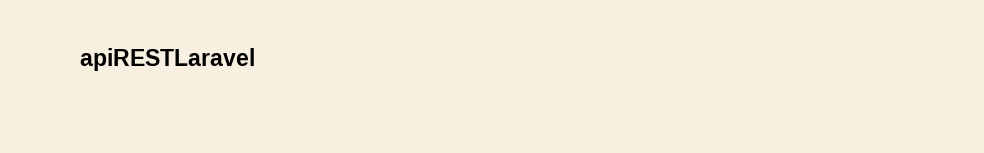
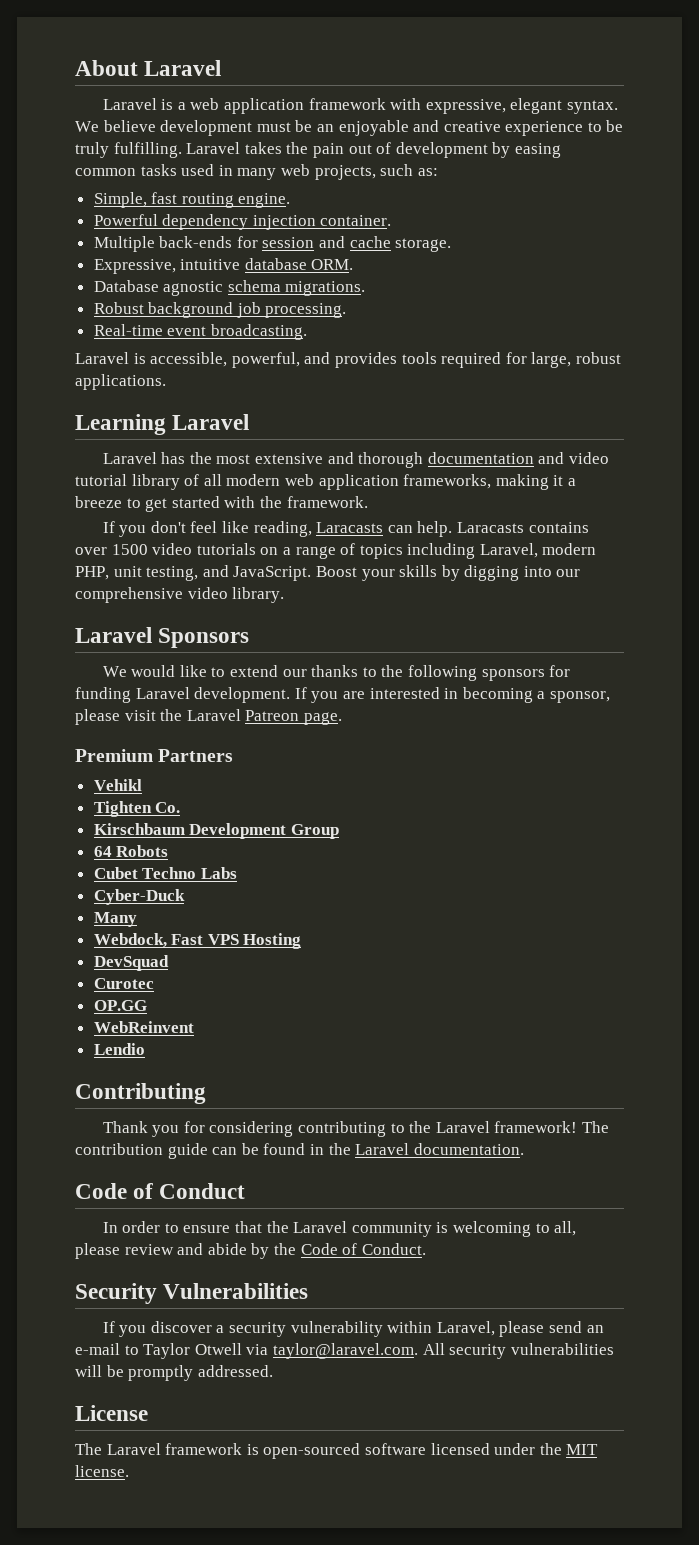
[80,48,255,71] apiRESTLaravel -> [75,60,222,76] [102,98,619,114] [75,120,624,136] [75,142,561,158] [75,164,438,180] [93,192,291,208] [93,214,392,230] [93,236,452,252] [93,258,354,274] [93,280,366,296] [93,302,347,318] [93,324,307,340] [75,352,621,368] [75,374,166,390] [75,414,250,435] [102,452,610,468] [75,474,576,490] [75,496,368,512] [102,521,589,537] [75,543,597,559] [75,565,581,581] [75,587,285,603] [75,627,250,648] [102,665,571,681] [75,687,610,703] [75,709,342,725] [75,749,234,762] [93,779,142,791] [93,801,181,817] [93,823,339,839] [93,845,169,857] [93,867,237,879] [93,889,185,905] [93,912,137,927] [93,933,302,949] [93,955,169,971] [93,978,154,989] [93,1000,147,1011] [93,1021,194,1033] [93,1043,145,1055] [75,1083,206,1104] [102,1121,610,1137] [75,1143,524,1159] [75,1183,246,1199] [102,1221,577,1237] [75,1243,426,1259] [75,1283,309,1304] [102,1321,604,1337] [75,1343,614,1359] [75,1365,273,1381] [75,1405,148,1421] [75,1443,599,1459] [75,1465,129,1477] About Laravel // Laravel is a web application framework with expressive, elegant syntax. We believe development must be an enjoyable and creative experience to be truly fulfilling. Laravel takes the pain out of development by easing common tasks used in many web projects, such as: // Simple, fast routing engine. // Powerful dependency injection container. // Multiple back-ends for session and cache storage. // Expressive, intuitive database ORM. // Database agnostic schema migrations. // Robust background job processing. // Real-time event broadcasting. // Laravel is accessible, powerful, and provides tools required for large, robust applications. // Learning Laravel // Laravel has the most extensive and thorough documentation and video tutorial library of all modern web application frameworks, making it a breeze to get started with the framework. // If you don't feel like reading, Laracasts can help. Laracasts contains over 1500 video tutorials on a range of topics including Laravel, modern PHP, unit testing, and JavaScript. Boost your skills by digging into our comprehensive video library. // Laravel Sponsors // We would like to extend our thanks to the following sponsors for funding Laravel development. If you are interested in becoming a sponsor, please visit the Laravel Patreon page. // Premium Partners // Vehikl // Tighten Co. // Kirschbaum Development Group // 64 Robots // Cubet Techno Labs // Cyber-Duck // Many // Webdock, Fast VPS Hosting // DevSquad // Curotec // OP.GG // WebReinvent // Lendio // Contributing // Thank you for considering contributing to the Laravel framework! The contribution guide can be found in the Laravel documentation. // Code of Conduct // In order to ensure that the Laravel community is welcoming to all, please review and abide by the Code of Conduct. // Security Vulnerabilities // If you discover a security vulnerability within Laravel, please send an e-mail to Taylor Otwell via taylor@laravel.com. All security vulnerabilities will be promptly addressed. // License // The Laravel framework is open-sourced software licensed under the MIT license.

